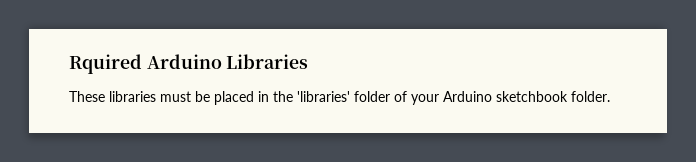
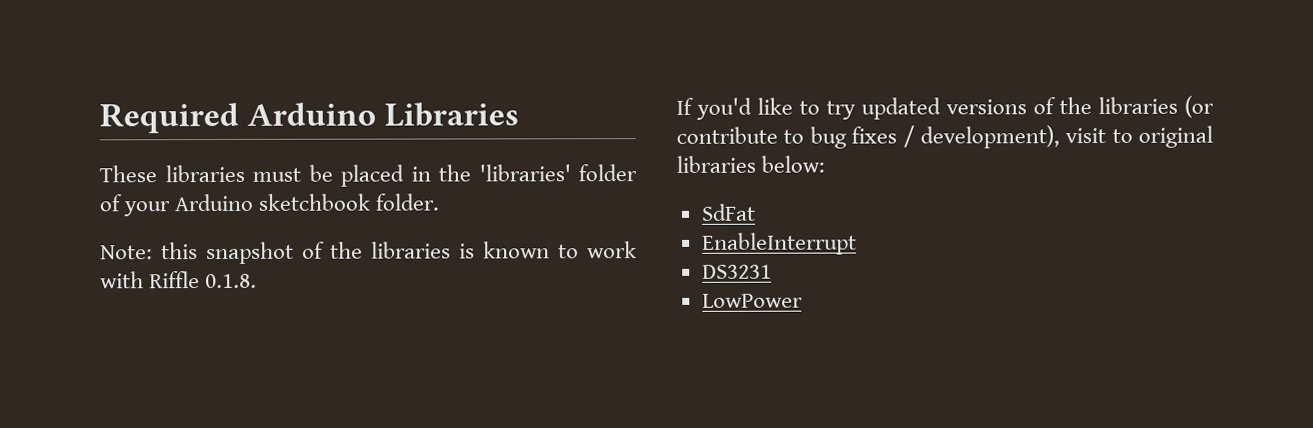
[69,54,142,74] Rquired -> [99,102,239,134] Required
(610, 96) none -> [100,241,637,265] [100,271,258,289] [676,95,1214,120] [676,125,1213,149] [676,155,826,173] [700,203,756,221] [701,232,857,255] [701,264,772,279] [701,293,803,308] // Note: this snapshot of the libraries is known to work with Riffle 0.1.8. // If you'd like to try updated versions of the libraries (or contribute to bug fixes / development), visit to original libraries below: // SdFat // EnableInterrupt // DS3231 // LowPower

